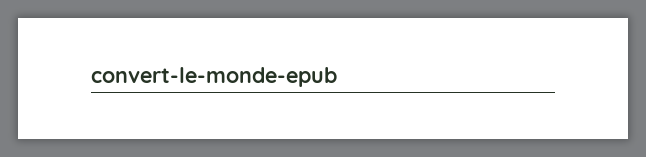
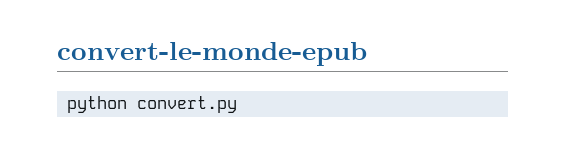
(337, 77) none -> [66,96,237,113] // python convert.py

